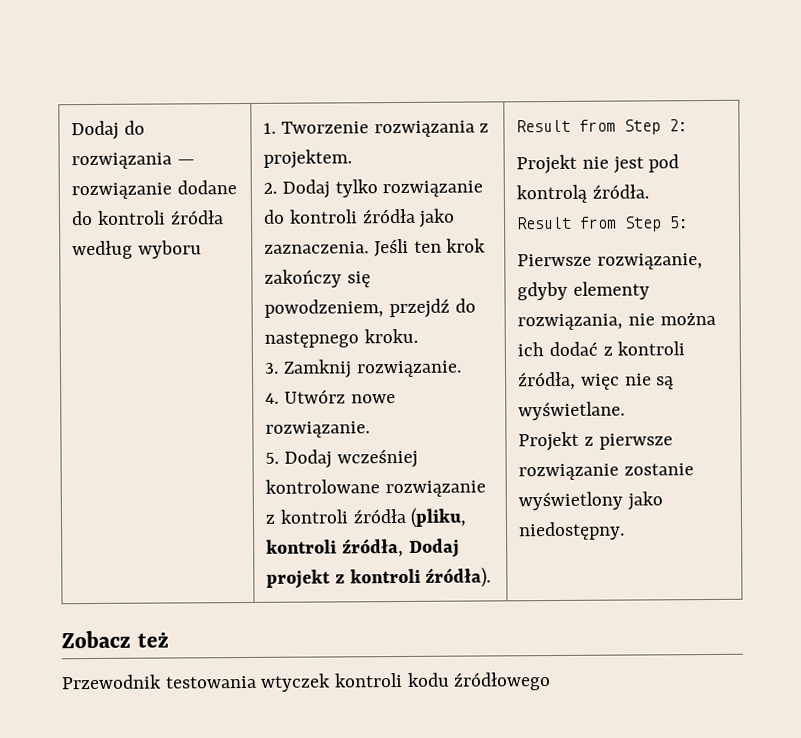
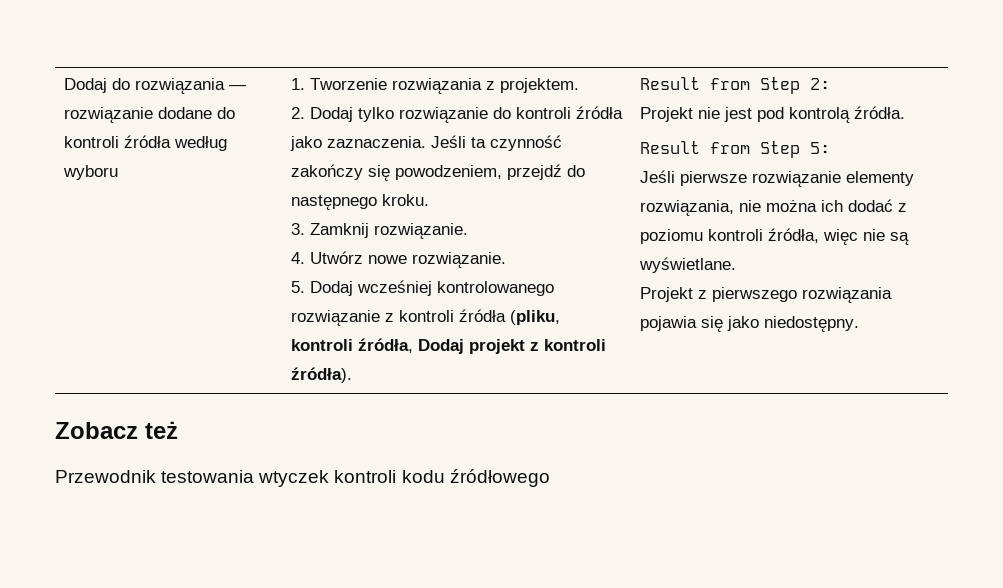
[413,238,487,253] ten krok -> [470,135,562,151] ta czynność
[265,479,381,494] kontrolowane -> [436,281,554,296] kontrolowanego
[517,253,704,270] [517,281,569,301] Pierwsze rozwiązanie, gdyby -> [639,170,841,187] Jeśli pierwsze rozwiązanie
(613, 351) none -> [639,229,703,244] poziomu
[598,433,673,450] [518,463,695,481] [518,491,624,511] pierwsze rozwiązanie zostanie wyświetlony -> [711,287,892,303] [639,316,723,332] pierwszego rozwiązania pojawia się

